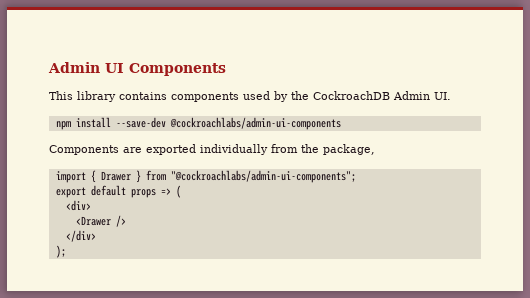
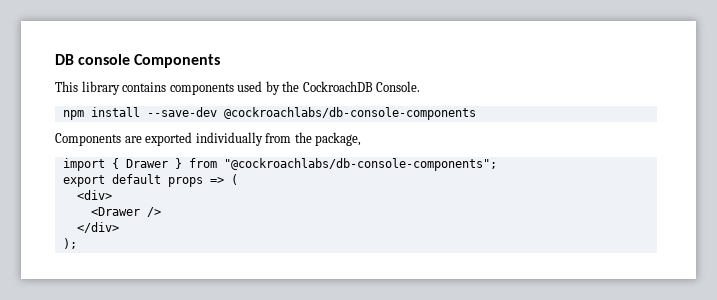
[48,62,124,73] Admin UI -> [55,54,131,65] DB console
[393,91,451,100] Admin UI. -> [376,81,421,92] Console.
[169,117,341,130] @cockroachlabs/admin-ui-components -> [223,107,476,120] @cockroachlabs/db-console-components
[170,170,356,183] "@cockroachlabs/admin-ui-components"; -> [223,158,497,171] "@cockroachlabs/db-console-components";

